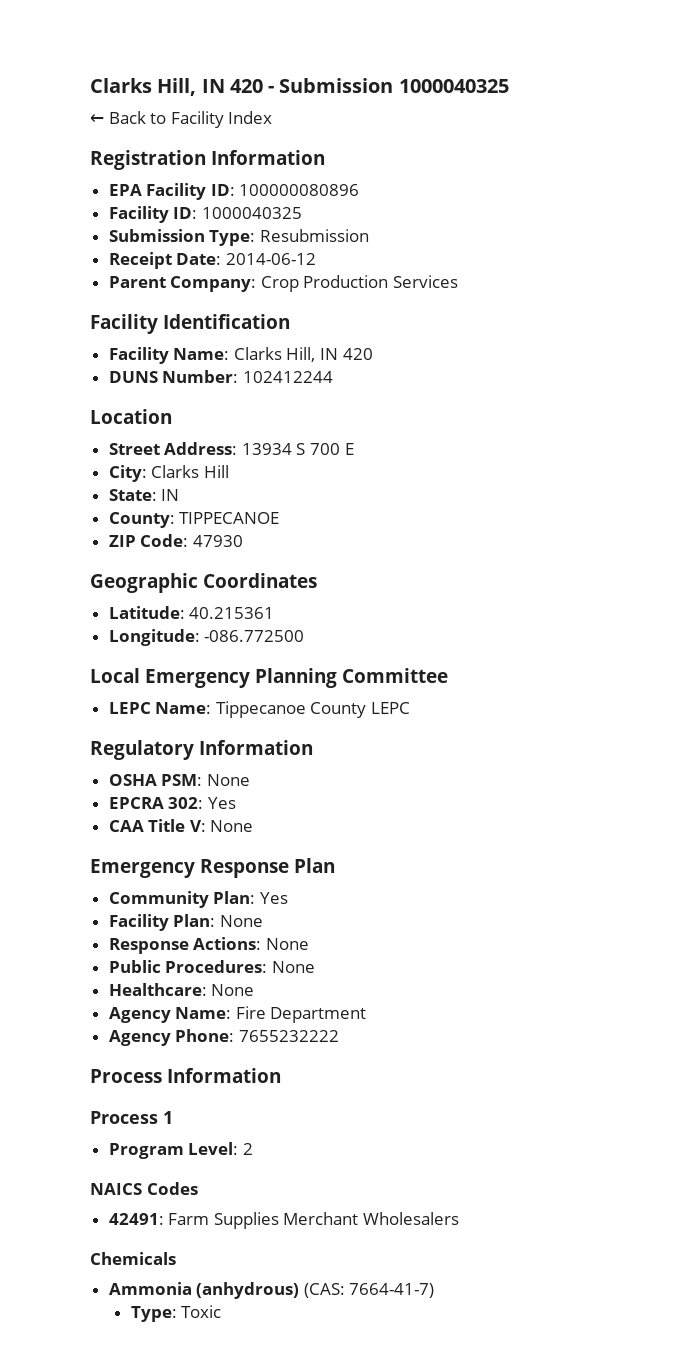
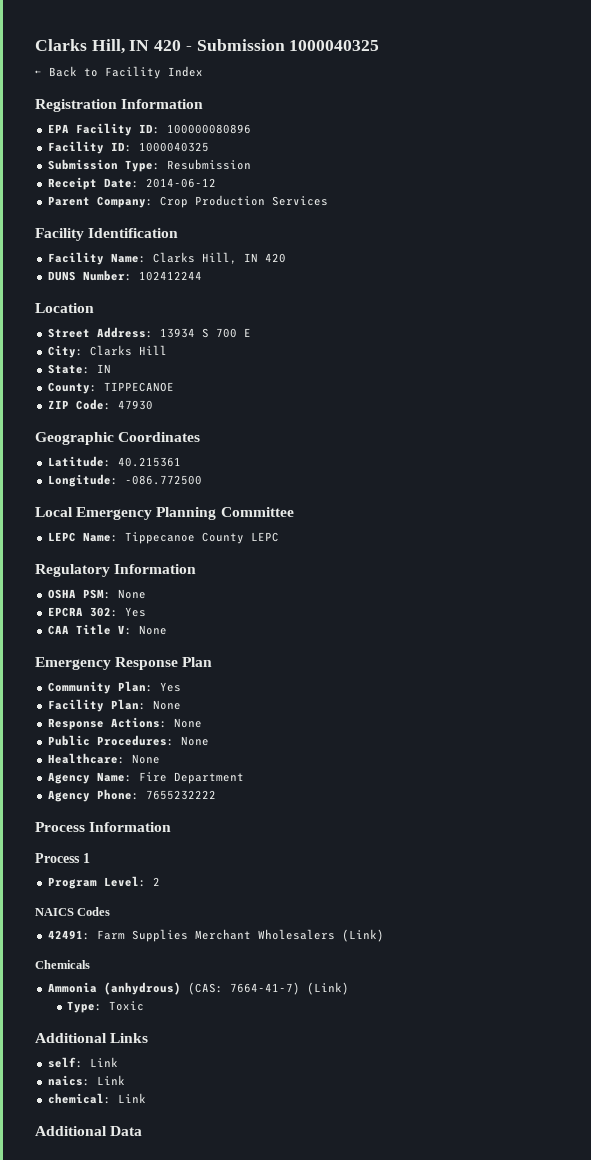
(460, 1218) none -> [341,929,384,942] (Link)
(435, 1290) none -> [306,982,349,995] (Link)
(222, 1311) none -> [35,1033,149,1043] [47,1057,118,1068] [47,1075,125,1086] [47,1093,146,1104] [35,1126,143,1136] // Additional Links // self: Link // naics: Link // chemical: Link // Additional Data

